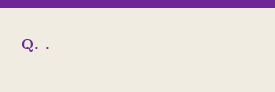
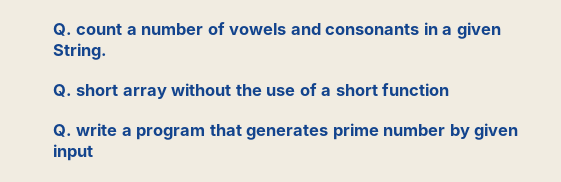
[21,39,50,52] Q. . -> [53,22,501,39] [53,43,107,60] [53,83,450,99] [53,123,519,140] [53,144,93,161] Q. count a number of vowels and consonants in a given String. // Q. short array without the use of a short function // Q. write a program that generates prime number by given input

